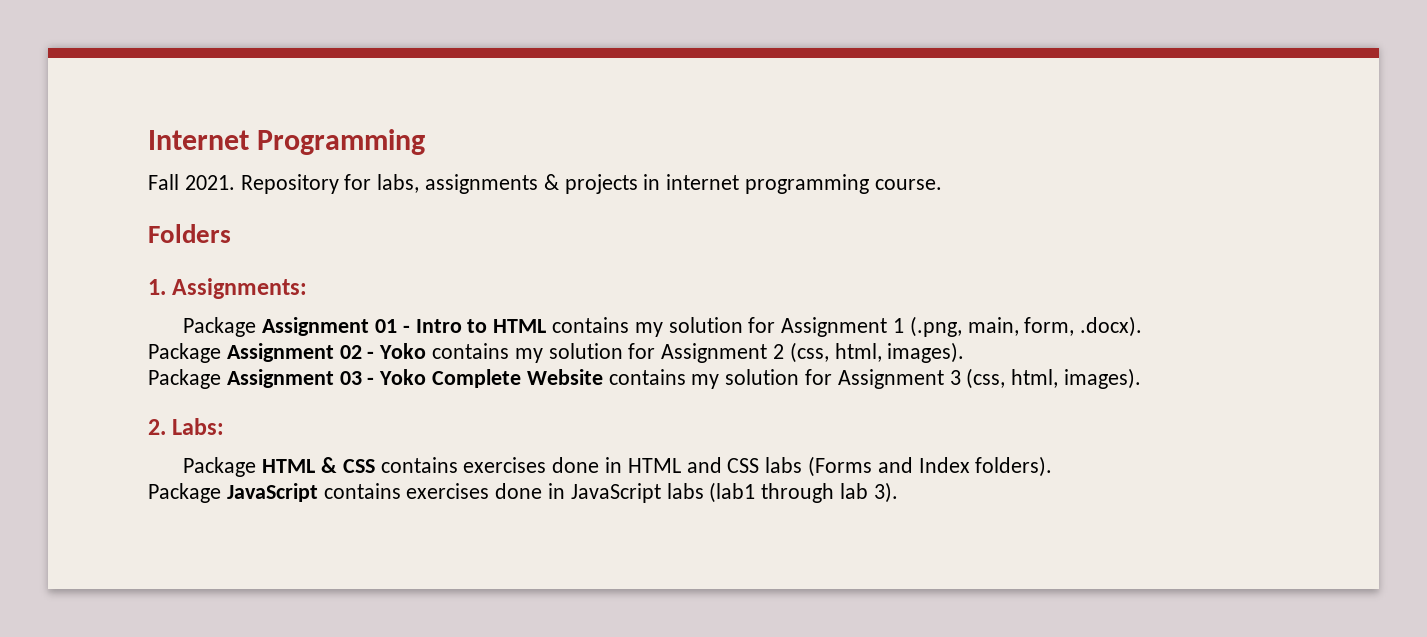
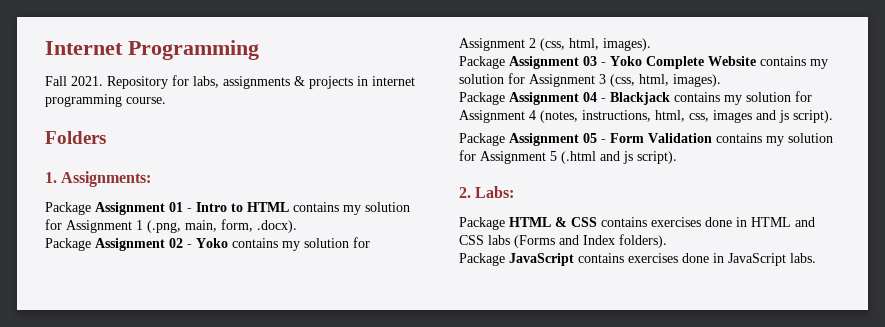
(1142, 378) none -> [459,91,812,105] [459,110,833,123] [459,133,833,146] [459,150,677,164] // Package Assignment 04 - Blackjack contains my solution for Assignment 4 (notes, instructions, html, css, images and js script). // Package Assignment 05 - Form Validation contains my solution for Assignment 5 (.html and js script).
[666,482,898,503] labs (lab1 through lab 3). -> [790,253,816,263] labs.

